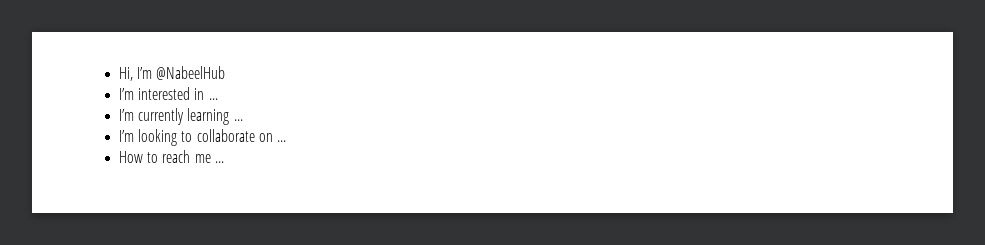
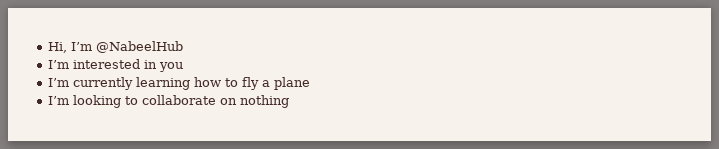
[208,98,218,100] ... -> [159,62,184,72] you
[233,119,243,121] ... -> [194,77,311,90] how to fly a plane
[276,140,286,142] [119,150,224,163] ... // How to reach me ... -> [240,95,290,108] nothing

